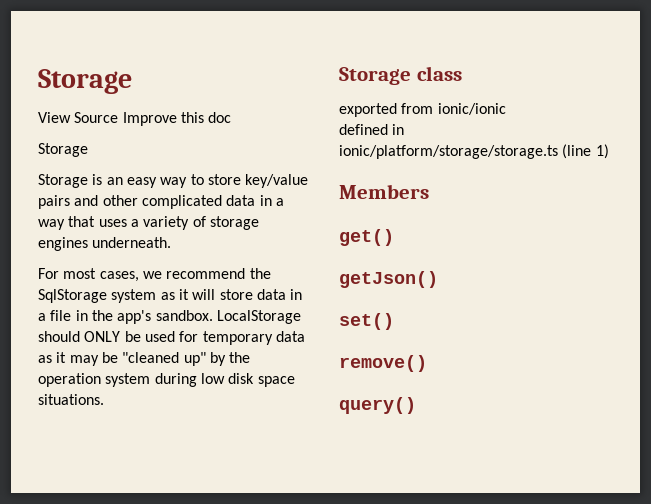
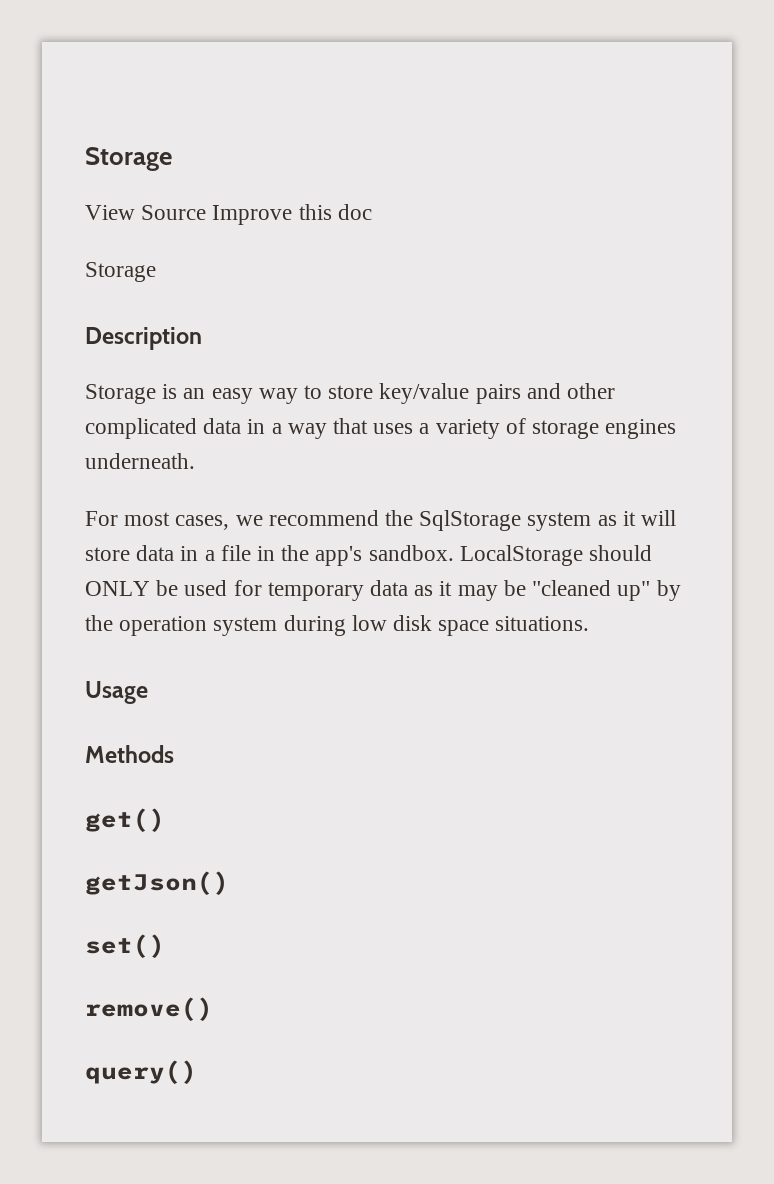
(88, 150) none -> [85,327,202,350] // Description
[339,66,462,85] [339,103,506,117] [339,124,405,135] [339,144,609,159] [339,184,429,199] Storage class // exported from ionic/ionic // defined in ionic/platform/storage/storage.ts (line 1) // Members -> [85,681,148,704] [85,745,174,763] Usage // Methods

